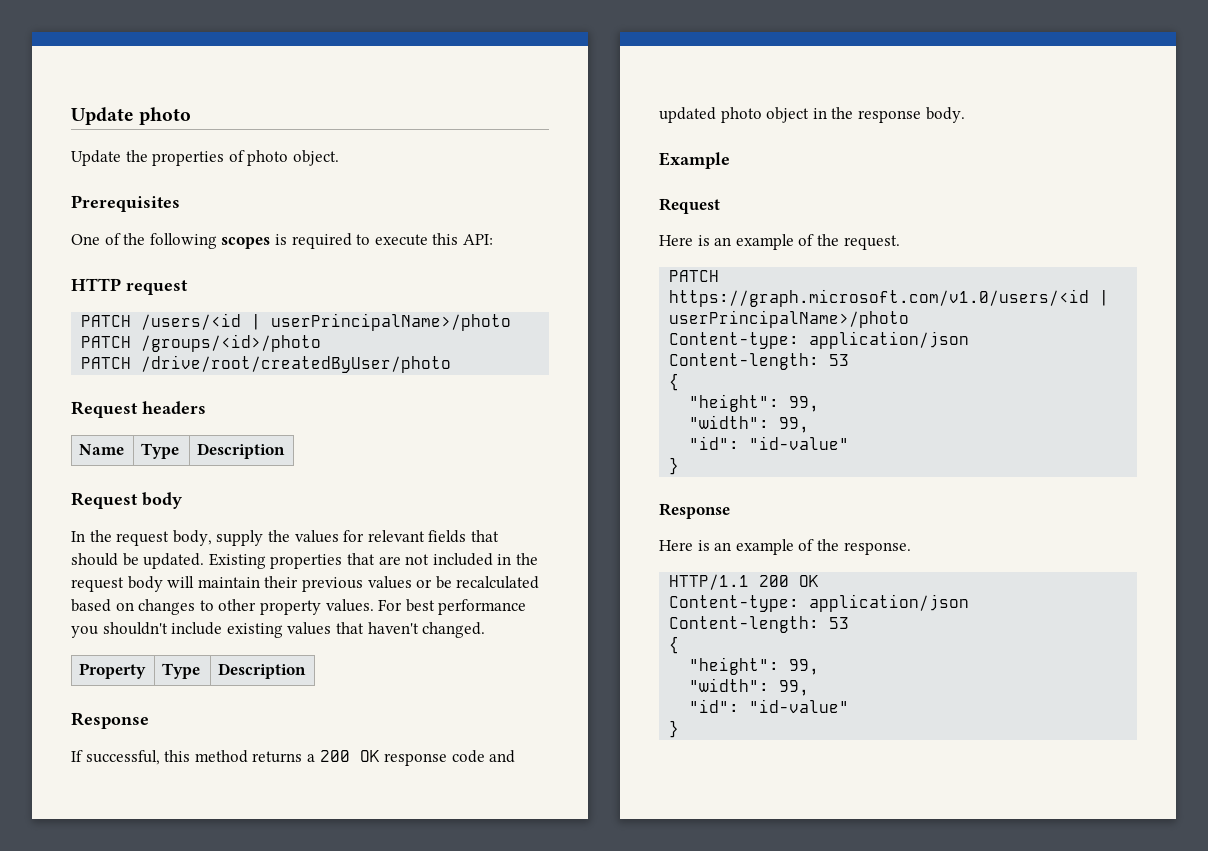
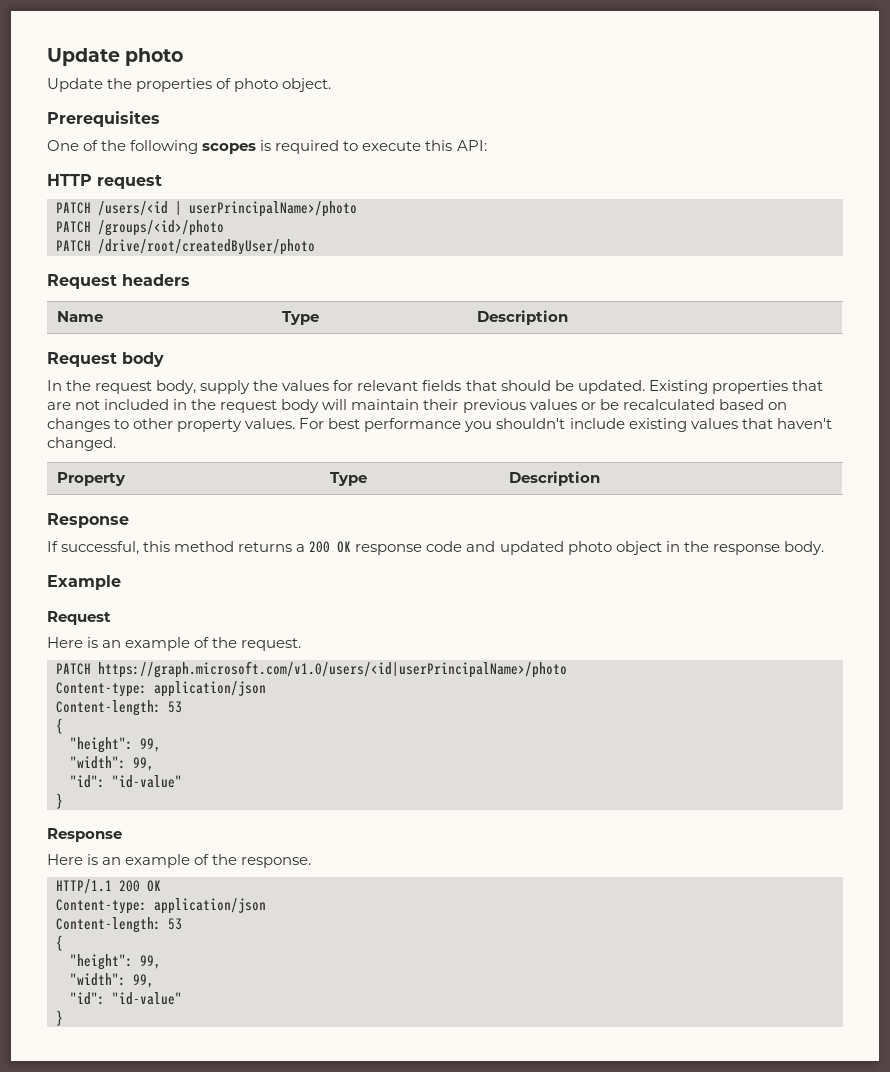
[669,289,1110,307] [669,310,910,328] https://graph.microsoft.com/v1.0/users/<id | userPrincipalName>/photo -> [98,661,567,678] https://graph.microsoft.com/v1.0/users/<id|userPrincipalName>/photo

